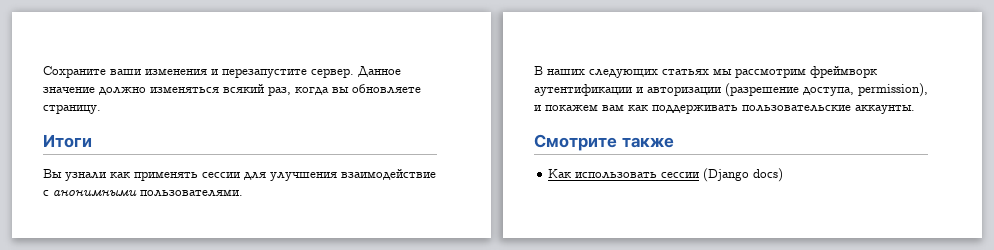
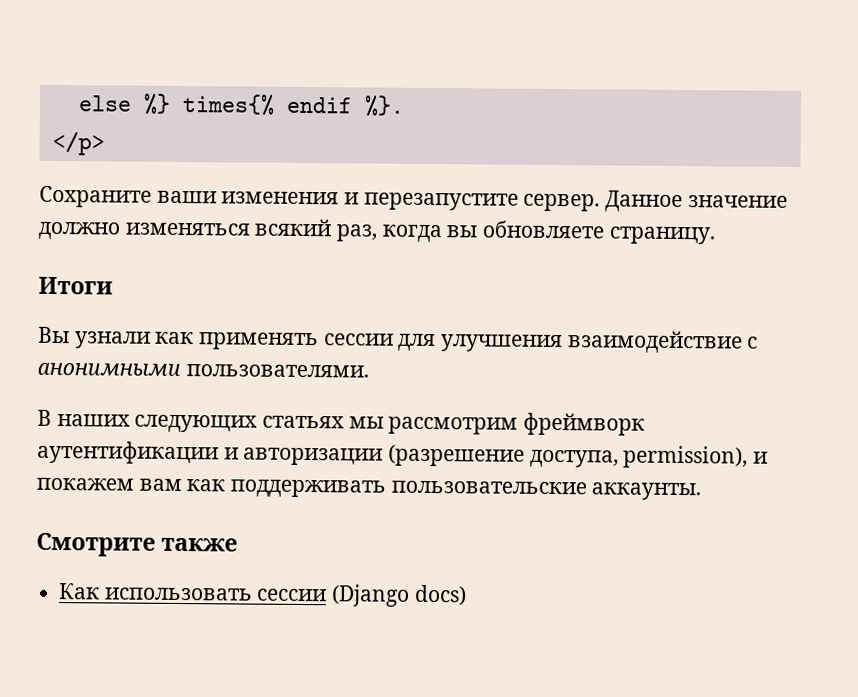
(43, 72) none -> [77,93,405,117] [51,130,105,156] else %} times{% endif %}. // </p> //

